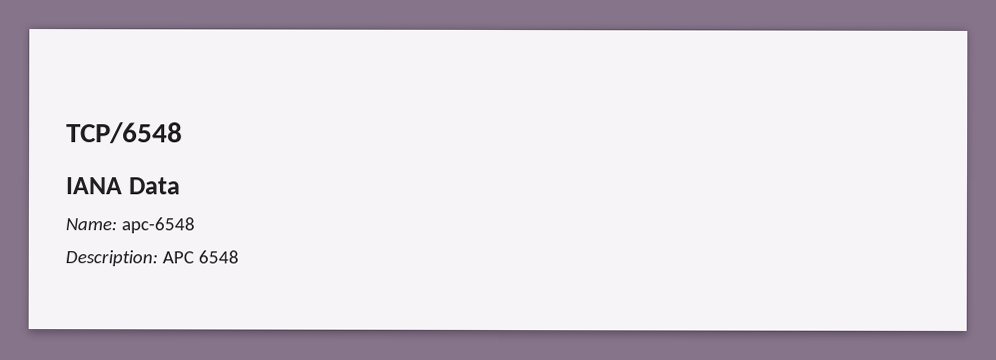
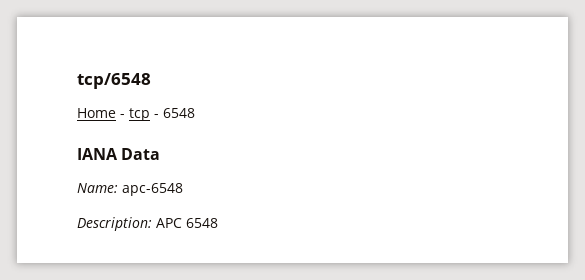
[66,122,183,144] TCP/6548 -> [77,73,151,89] [77,108,195,121] tcp/6548 // Home - tcp - 6548

